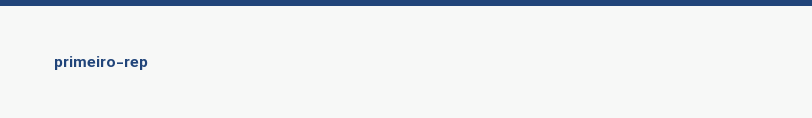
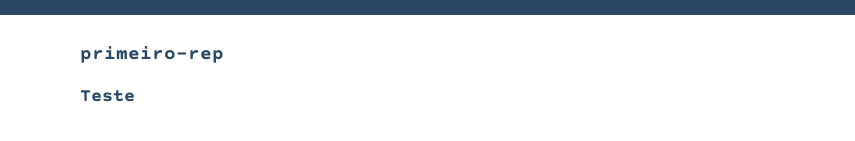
(148, 63) none -> [80,90,135,102] // Teste

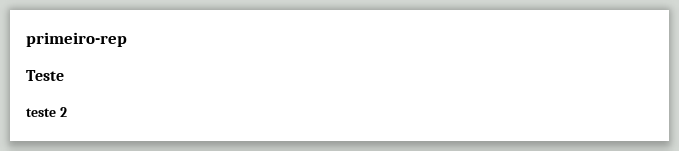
(135, 96) none -> [26,107,67,117] // teste 2

